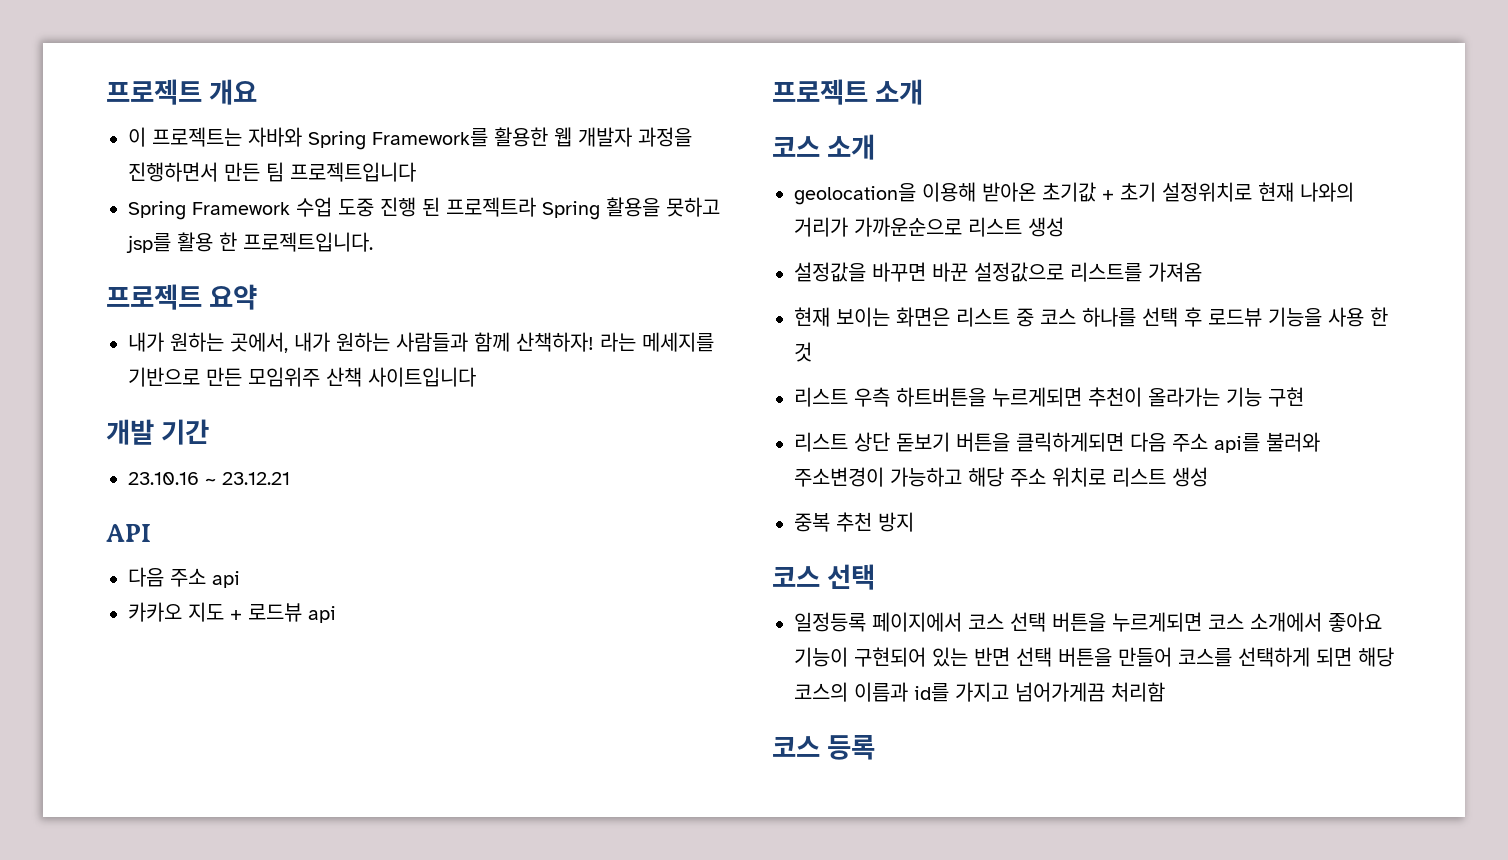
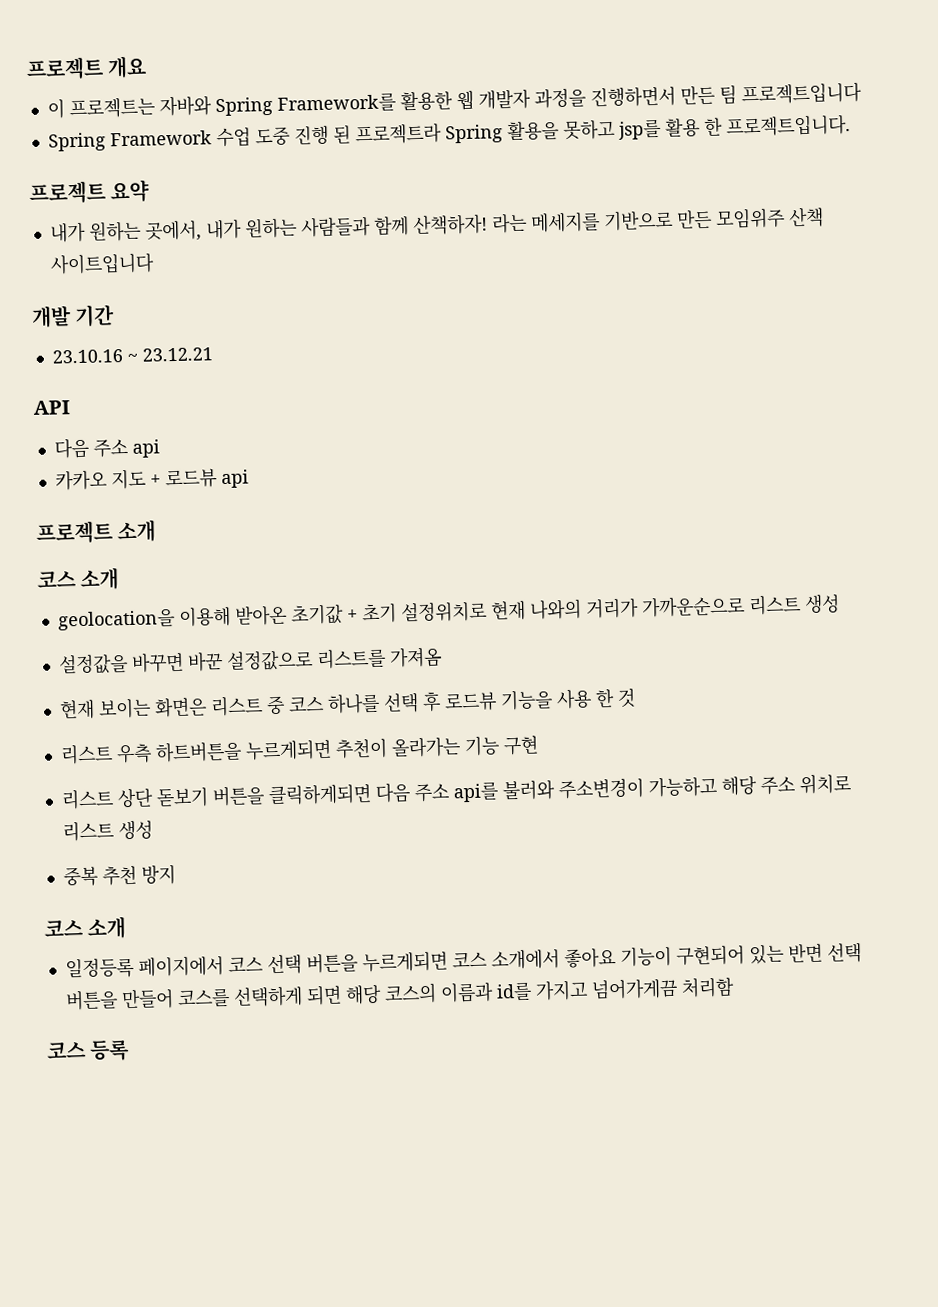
[827,564,876,590] 선택 -> [87,916,127,939] 소개

